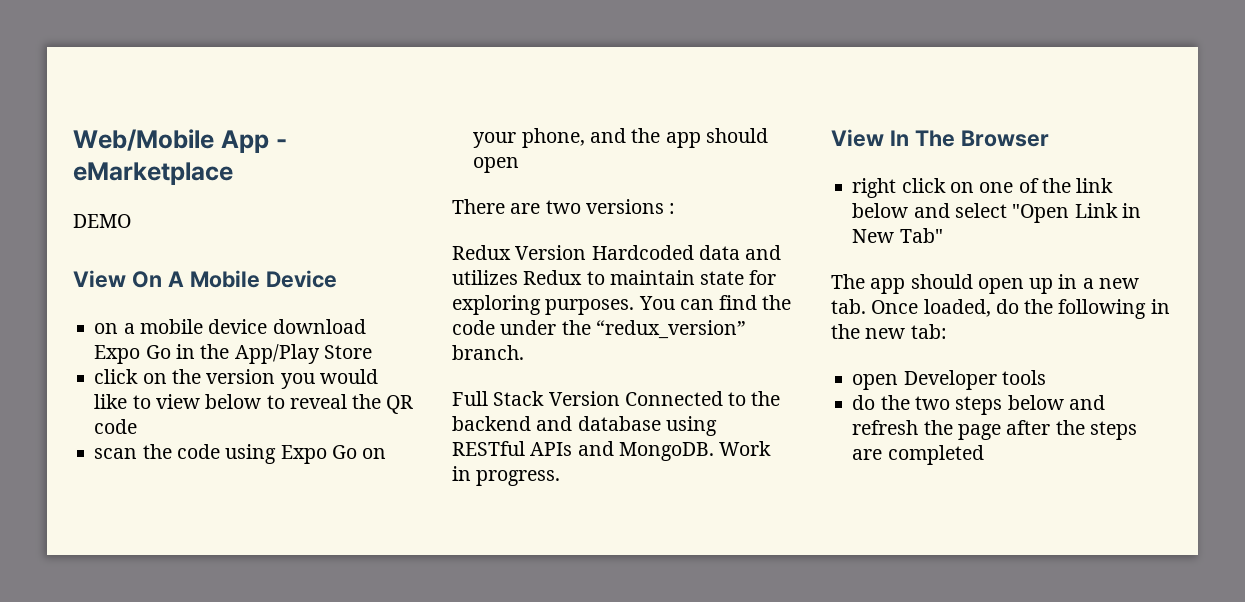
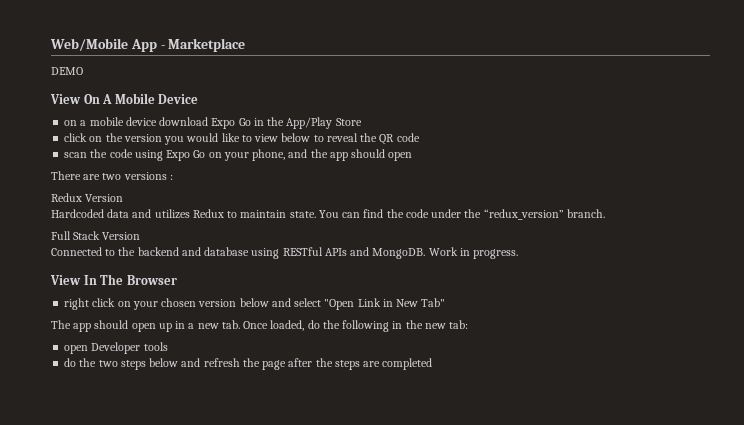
[73,162,233,185] eMarketplace -> [168,38,246,52] Marketplace
(587, 252) none -> (124, 198) //
[700,270,777,285] [452,295,635,315] state for exploring purposes. -> [289,211,316,218] state.
(620, 398) none -> (141, 236) //
[979,178,1114,193] one of the link -> [132,298,237,310] your chosen version

